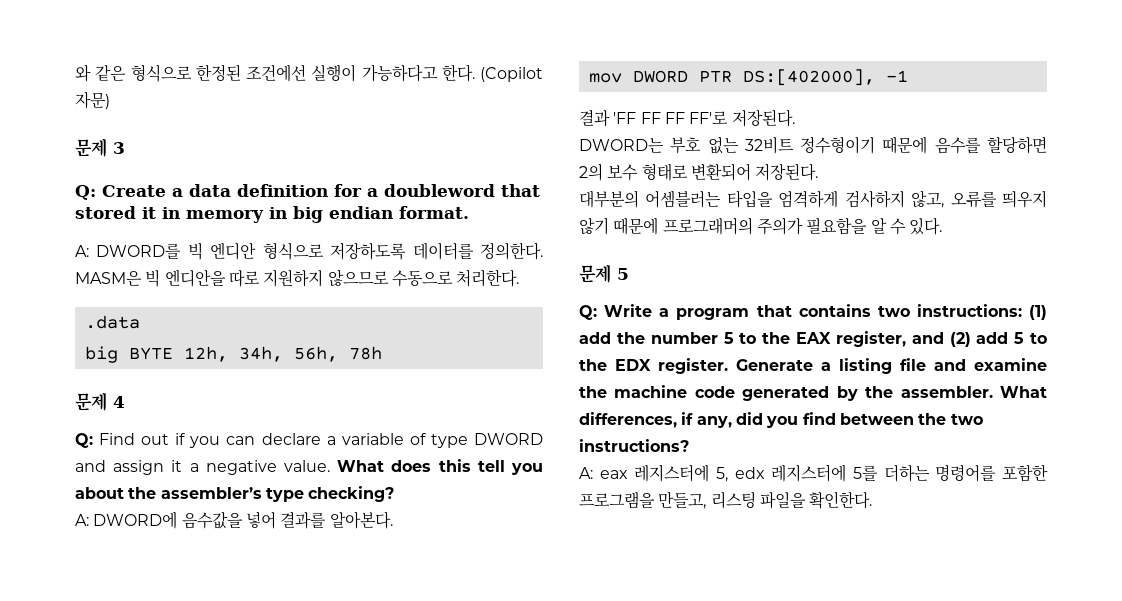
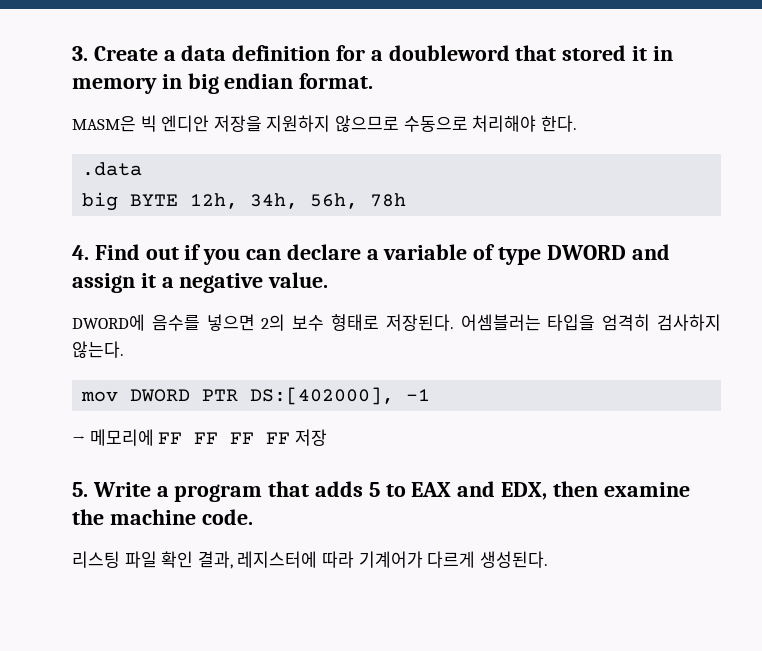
[75,64,543,82] [75,91,110,109] [75,138,125,157] [75,185,96,200] 와 같은 형식으로 한정된 조건에선 실행이 가능하다고 한다. (Copilot 자문) // 문제 3 // Q: -> [72,46,88,61] 3.
[75,242,544,260] [75,269,260,287] A: DWORD를 빅 엔디안 형식으로 저장하도록 데이터를 정의한다. MASM은 빅 엔디안을 따로 -> [72,115,262,132] MASM은 빅 엔디안 저장을
[456,269,520,287] 처리한다. -> [472,115,577,132] 처리해야 한다.
[75,392,125,411] [75,433,93,448] 문제 4 // Q: -> [72,245,89,260] 4.
[337,459,543,475] [75,486,395,502] [75,511,393,529] What does this tell you about the assembler’s type checking? // A: DWORD에 음수값을 넣어 결과를 알아본다. -> [72,314,721,331] [72,341,124,358] // DWORD에 음수를 넣으면 2의 보수 형태로 저장된다. 어셈블러는 타입을 엄격히 검사하지 않는다.
[579,109,795,127] [579,136,1047,154] [579,163,819,181] [579,190,1047,208] [579,217,943,235] [579,264,629,283] [579,304,1047,320] [579,331,1047,347] [579,358,1047,374] [579,385,1047,401] [579,412,983,428] [579,439,689,452] [579,464,1048,482] [579,491,873,509] 결과 'FF FF FF FF'로 저장된다. // DWORD는 부호 없는 32비트 정수형이기 때문에 음수를 할당하면 2의 보수 형태로 변환되어 저장된다. // 대부분의 어셈블러는 타입을 엄격하게 검사하지 않고, 오류를 띄우지 않기 때문에 프로그래머의 주의가 필요함을 알 수 있다. // 문제 5 // Q: Write a program that contains two instructions: (1) add the number 5 to the EAX register, and (2) add 5 to the EDX register. Generate a listing file and examine the machine code generated by the assembler. What differences, if any, did you find between the two instructions? // A: eax 레지스터에 5, edx 레지스터에 5를 더하는 명령어를 포함한 프로그램을 만들고, 리스팅 파일을 확인한다. -> [72,429,327,446] [72,481,690,502] [72,509,253,525] [72,551,548,569] → 메모리에 FF FF FF FF 저장 // 5. Write a program that adds 5 to EAX and EDX, then examine the machine code. // 리스팅 파일 확인 결과, 레지스터에 따라 기계어가 다르게 생성된다.

